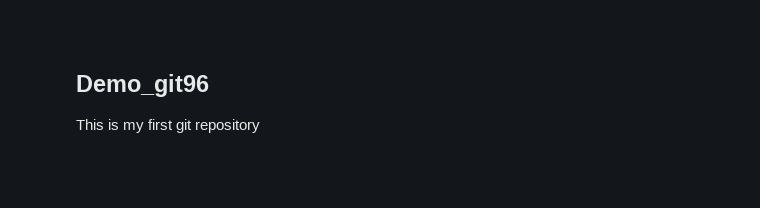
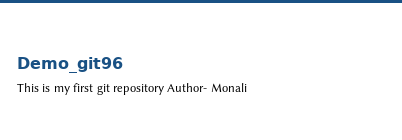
(261, 126) none -> [167,83,247,92] Author- Monali

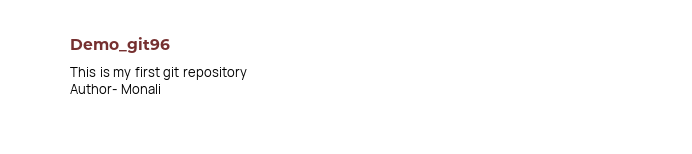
(164, 89) none -> (247, 73) //

